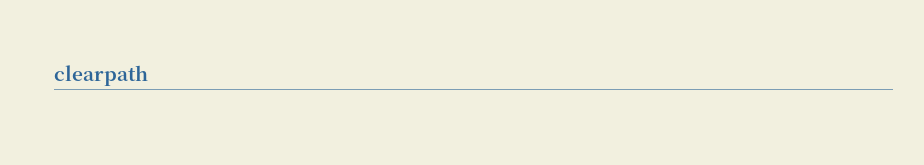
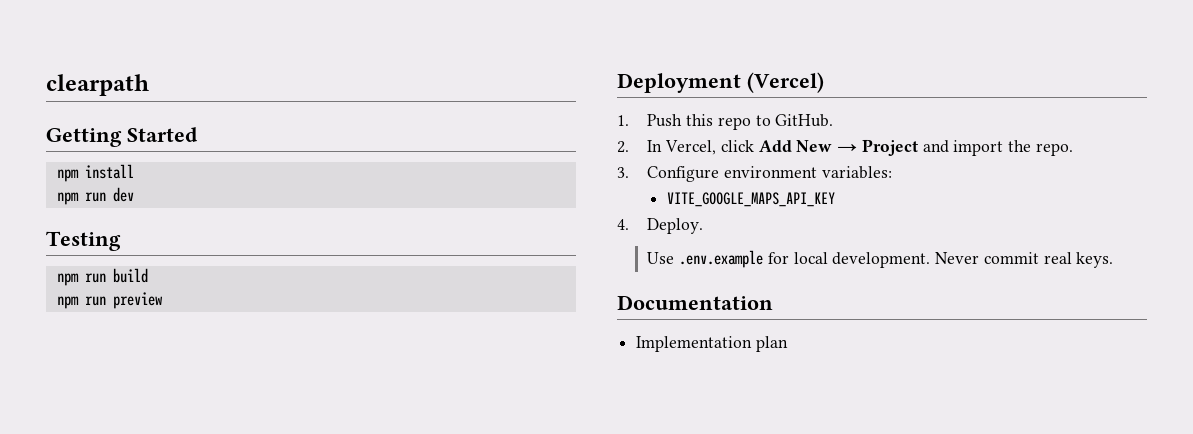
(148, 75) none -> [46,127,198,147] [56,164,134,182] [56,187,134,205] [46,231,121,251] [56,268,148,286] [56,292,163,309] [617,72,824,93] [617,114,834,130] [617,139,1073,156] [617,166,892,182] [666,192,835,207] [617,218,704,234] [647,250,1114,268] [617,295,773,310] [636,336,788,352] // Getting Started // npm install // npm run dev // Testing // npm run build // npm run preview // Deployment (Vercel) // 1. Push this repo to GitHub. // 2. In Vercel, click Add New → Project and import the repo. // 3. Configure environment variables: // VITE_GOOGLE_MAPS_API_KEY // 4. Deploy. // Use .env.example for local development. Never commit real keys. // Documentation // Implementation plan

